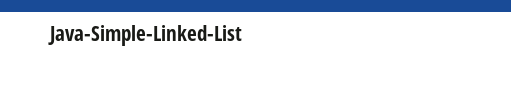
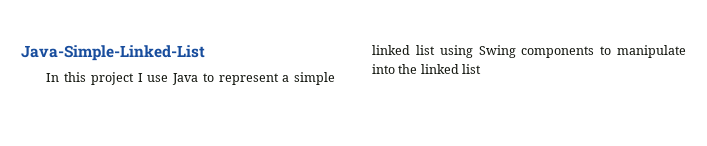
(242, 35) none -> [46,72,336,85] [372,45,686,58] [372,64,482,74] // In this project I use Java to represent a simple linked list using Swing components to manipulate into the linked list

